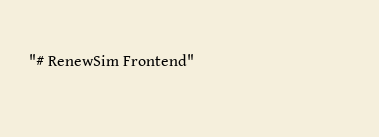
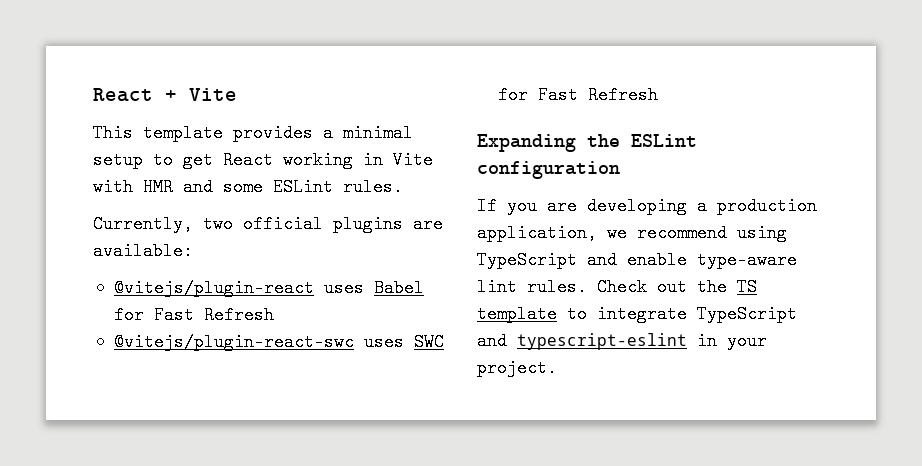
[29,54,195,66] "# RenewSim Frontend" -> [93,88,237,102] [93,124,413,142] [93,151,433,169] [93,178,403,196] [93,215,443,233] [93,242,193,260] [113,279,424,297] [113,306,274,324] [113,333,444,351] [497,86,658,104] [477,134,697,152] [477,161,620,179] [477,197,817,215] [477,224,787,242] [477,251,797,269] [477,278,757,296] [477,305,797,323] [477,332,767,350] [477,359,557,377] React + Vite // This template provides a minimal setup to get React working in Vite with HMR and some ESLint rules. // Currently, two official plugins are available: // @vitejs/plugin-react uses Babel for Fast Refresh // @vitejs/plugin-react-swc uses SWC for Fast Refresh // Expanding the ESLint configuration // If you are developing a production application, we recommend using TypeScript and enable type-aware lint rules. Check out the TS template to integrate TypeScript and typescript-eslint in your project.

